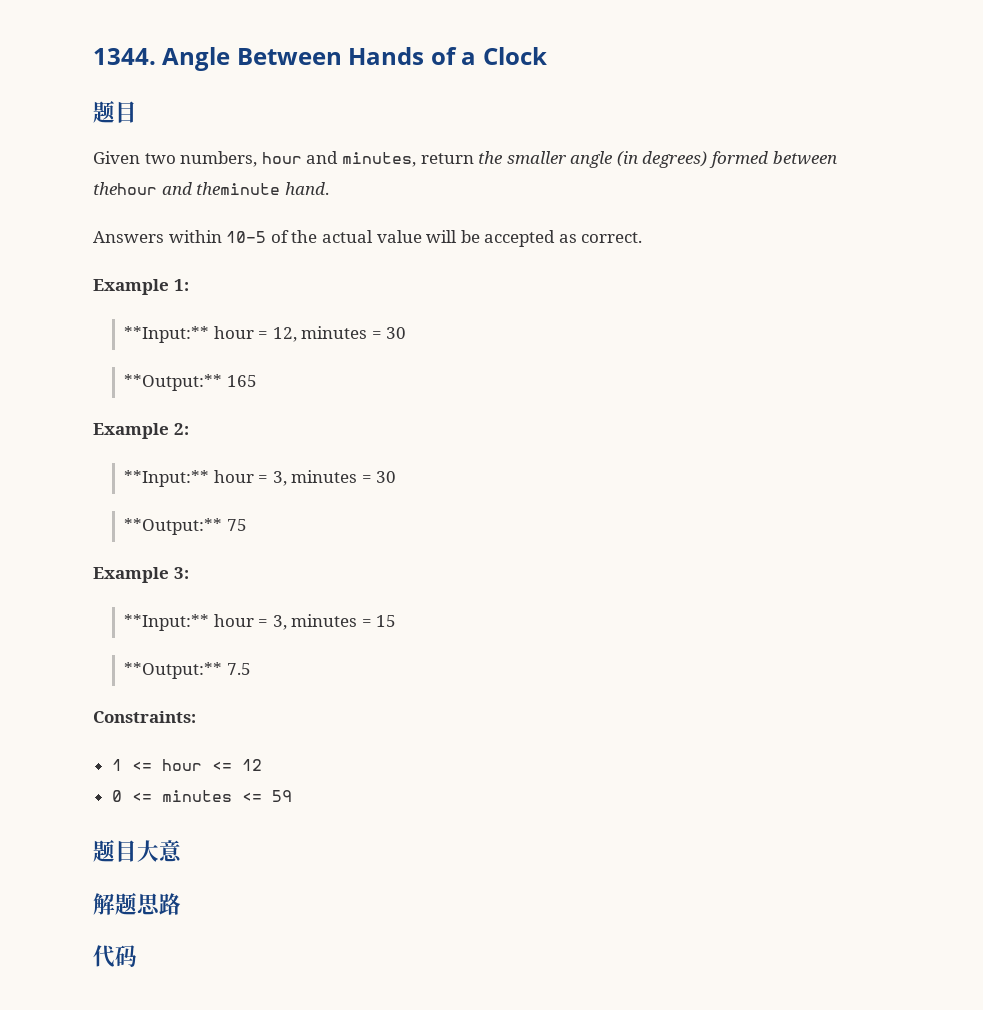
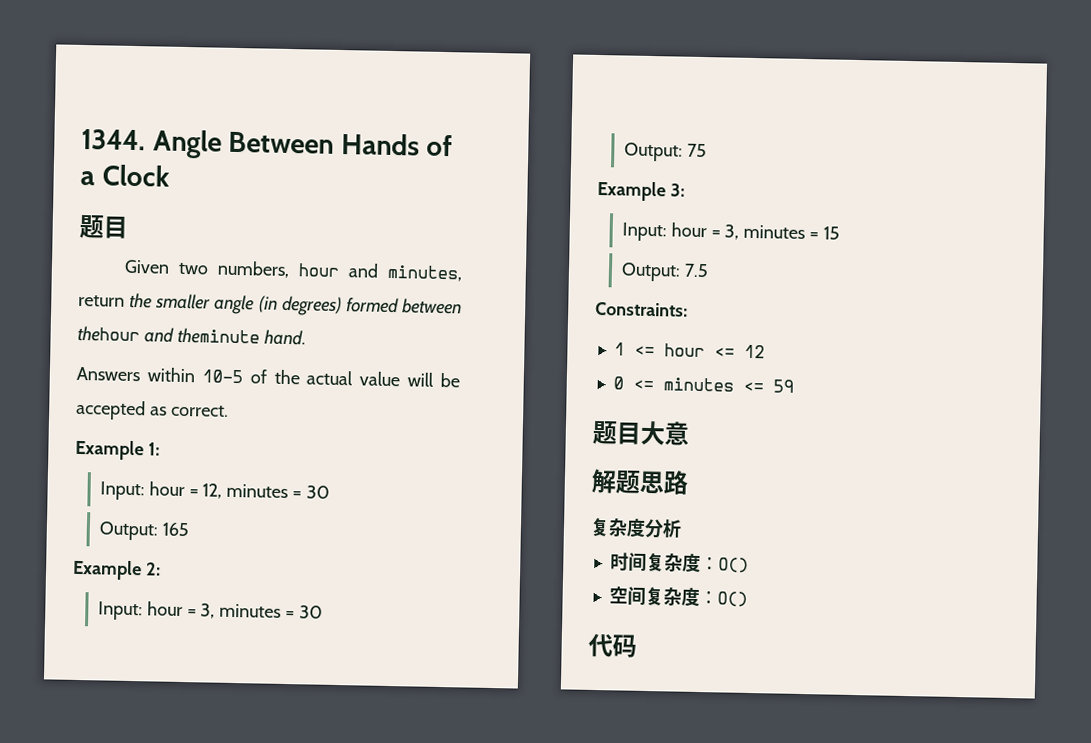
[123,326,209,343] **Input:** -> [99,481,145,501] Input:
[123,374,222,391] **Output:** -> [98,521,159,541] Output:
[123,470,209,487] **Input:** -> [97,601,143,621] Input:
[123,518,222,535] **Output:** -> [623,142,683,162] Output:
[123,614,209,631] **Input:** -> [621,222,667,242] Input:
[123,662,222,679] **Output:** -> [620,262,681,282] Output:
(181, 904) none -> [590,517,682,539] [609,552,749,573] [608,586,748,607] // 复杂度分析 // 时间复杂度：O() // 空间复杂度：O()

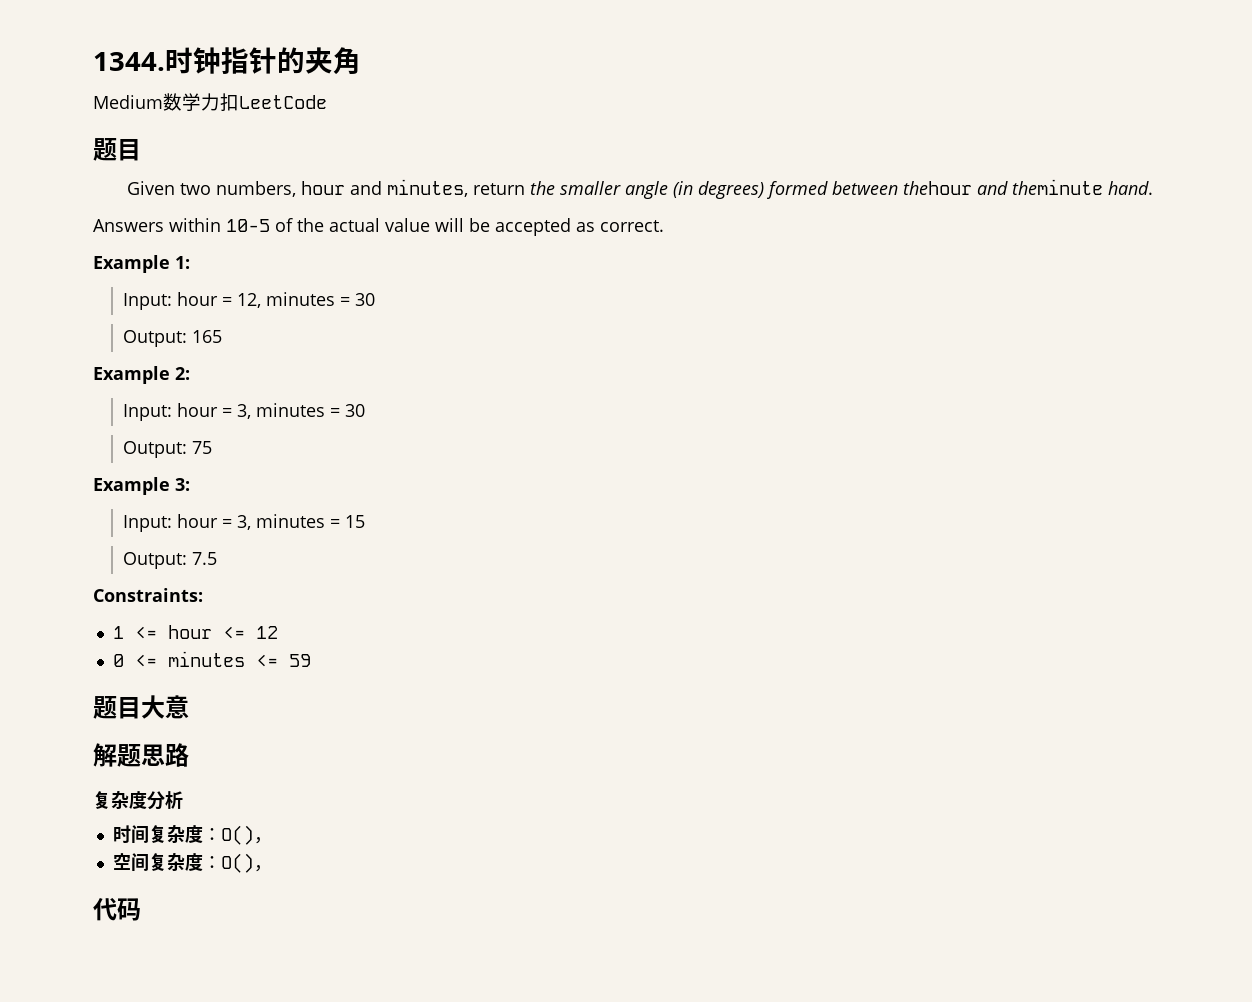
[152,129,454,159] [80,164,170,187] Angle Between Hands of a Clock -> [165,47,361,75] [93,93,327,112] 时钟指针的夹角 // Medium数学力扣LeetCode
(749, 565) none -> [253,837,272,844] ，
(748, 599) none -> [253,865,272,872] ，

